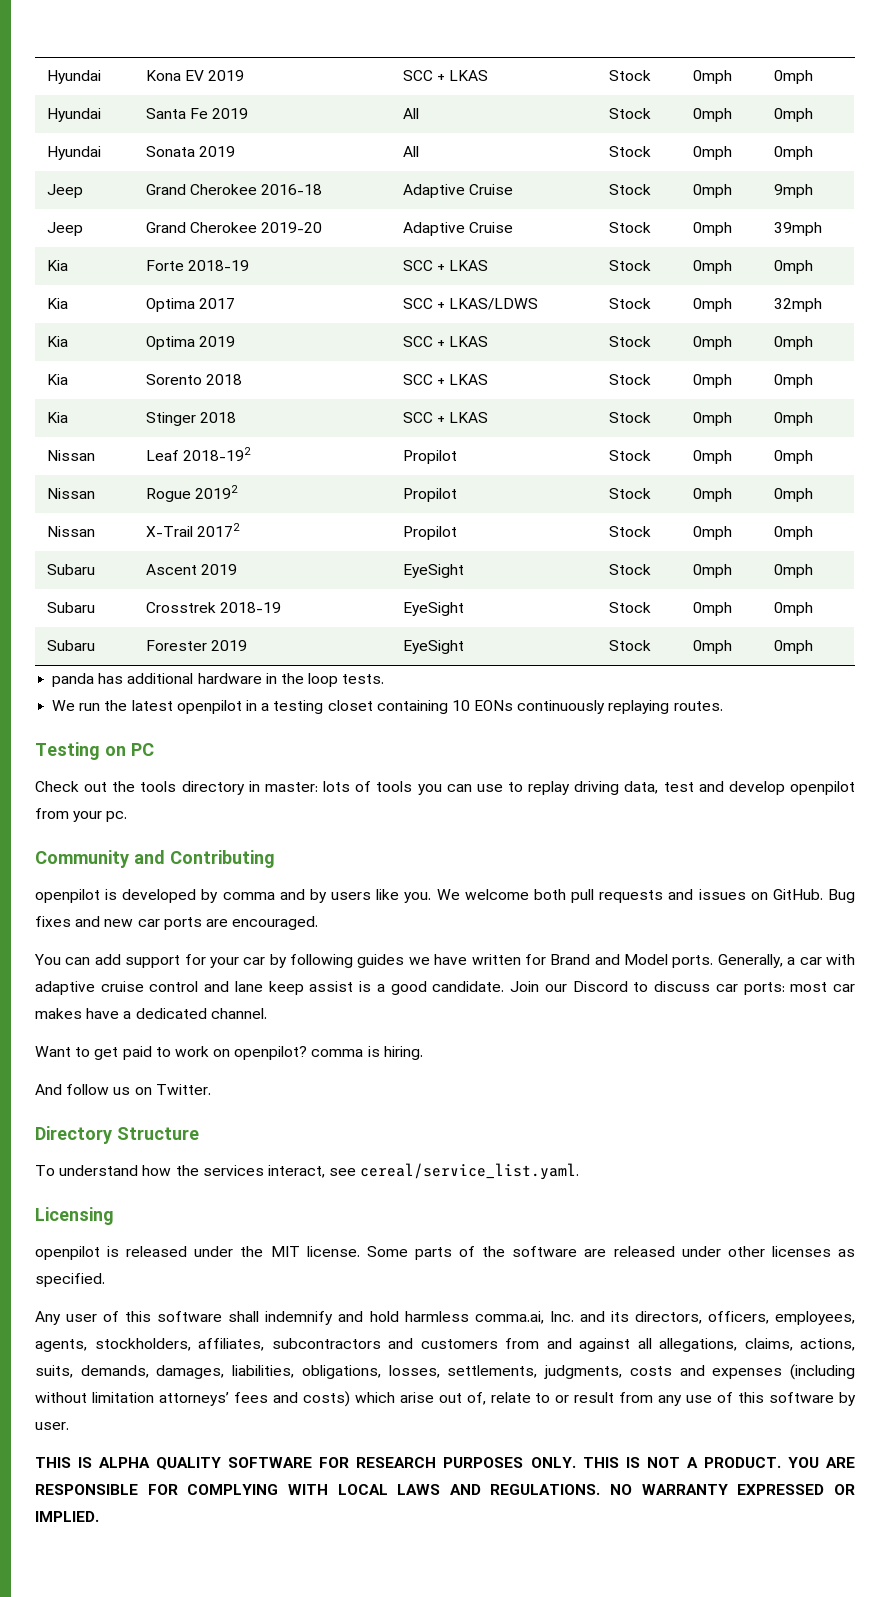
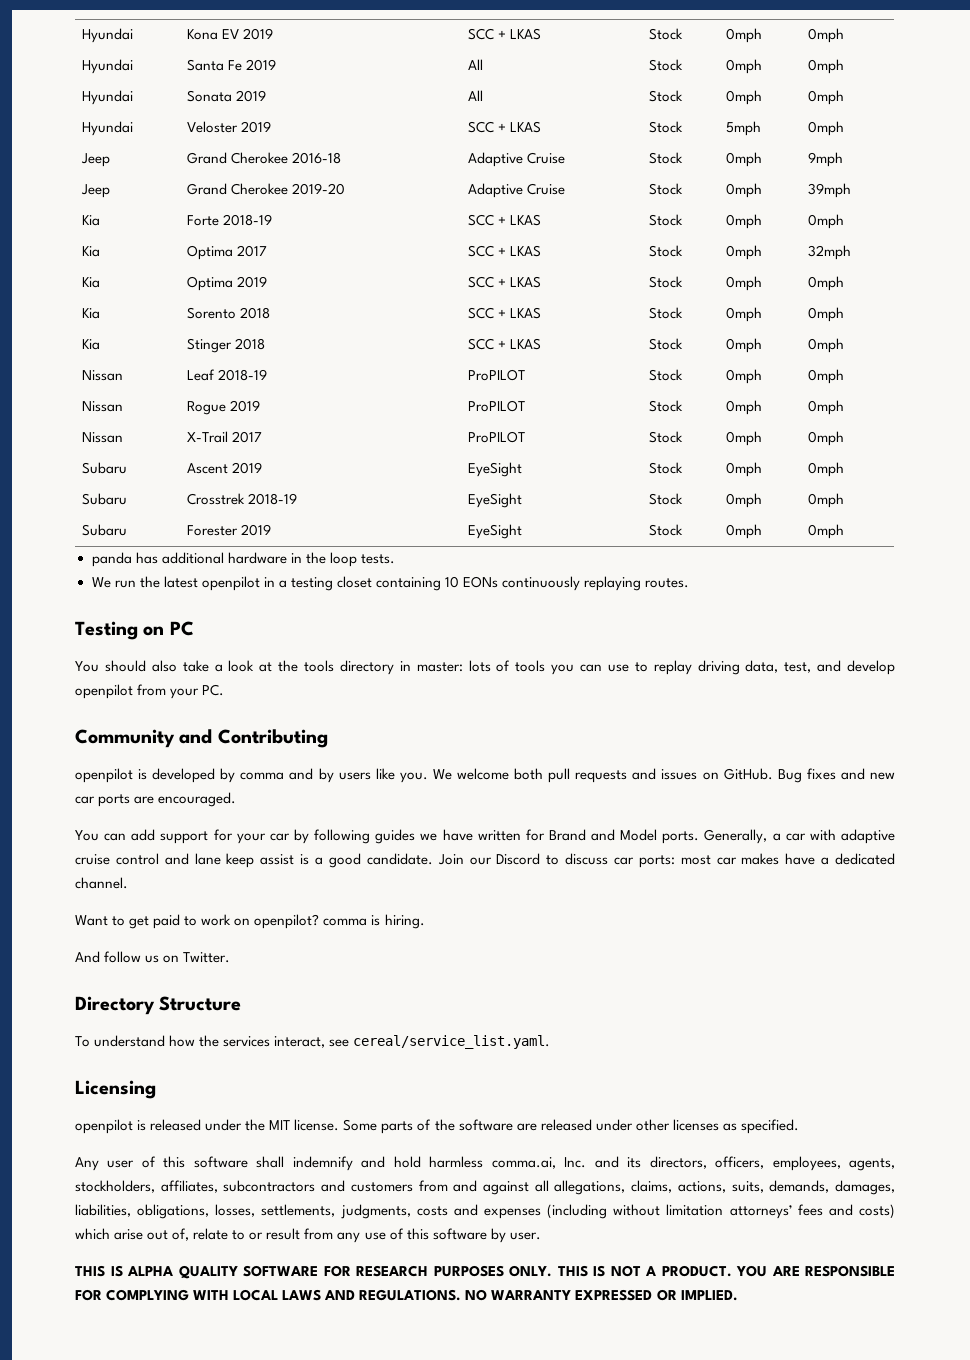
(813, 153) none -> [82,121,134,136] [187,121,272,133] [468,121,542,133] [649,121,684,133] [726,121,762,136] [808,121,845,136] // Hyundai | Veloster 2019 | SCC + LKAS | Stock | 5mph | 0mph
[449,298,539,310] LKAS/LDWS -> [510,245,542,257] LKAS
[183,447,252,461] [402,450,457,464] 2018-192 | Propilot -> [218,369,268,381] [468,369,526,381] 2018-19 | ProPILOT
[195,485,239,499] [402,488,457,502] 20192 | Propilot -> [230,400,261,412] [468,400,526,412] 2019 | ProPILOT
[197,523,241,537] [402,526,457,540] 20172 | Propilot -> [232,431,263,443] [468,431,526,443] 2017 | ProPILOT
[35,781,108,792] Check out -> [75,660,273,672] You should also take a look at
[663,782,694,792] test -> [784,662,812,673] test,
[106,811,128,822] pc. -> [202,684,225,696] PC.

